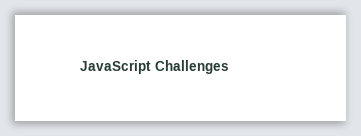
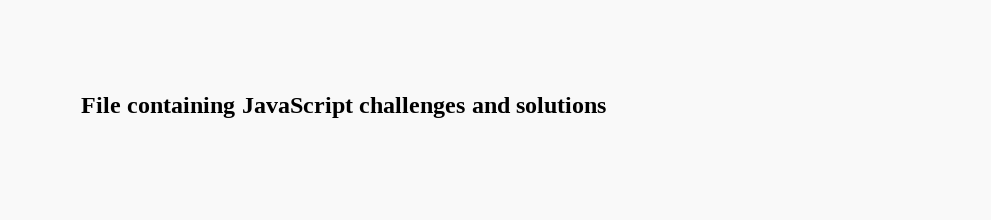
[80,60,229,74] JavaScript Challenges -> [81,97,607,118] File containing JavaScript challenges and solutions

